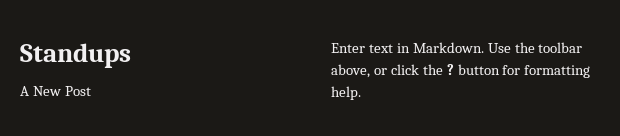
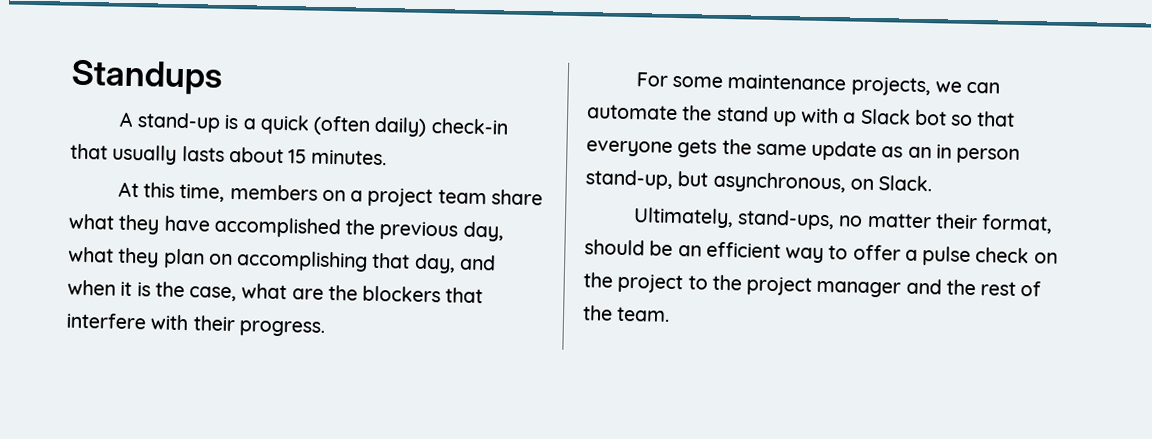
[32,86,91,96] [331,42,583,53] [331,64,591,78] [331,86,361,100] New Post // Enter text in Markdown. Use the toolbar above, or click the ? button for formatting help. -> [137,112,509,137] [70,143,388,166] [117,181,543,208] [68,213,504,242] [68,246,496,274] [67,279,484,304] [66,312,325,337] [635,72,1001,97] [587,104,1016,127] [586,138,1021,164] [585,169,933,194] [632,207,1054,234] [584,239,1058,267] [583,272,1042,298] [582,305,671,322] stand-up is a quick (often daily) check-in that usually lasts about 15 minutes. // At this time, members on a project team share what they have accomplished the previous day, what they plan on accomplishing that day, and when it is the case, what are the blockers that interfere with their progress. // For some maintenance projects, we can automate the stand up with a Slack bot so that everyone gets the same update as an in person stand-up, but asynchronous, on Slack. // Ultimately, stand-ups, no matter their format, should be an efficient way to offer a pulse check on the project to the project manager and the rest of the team.

